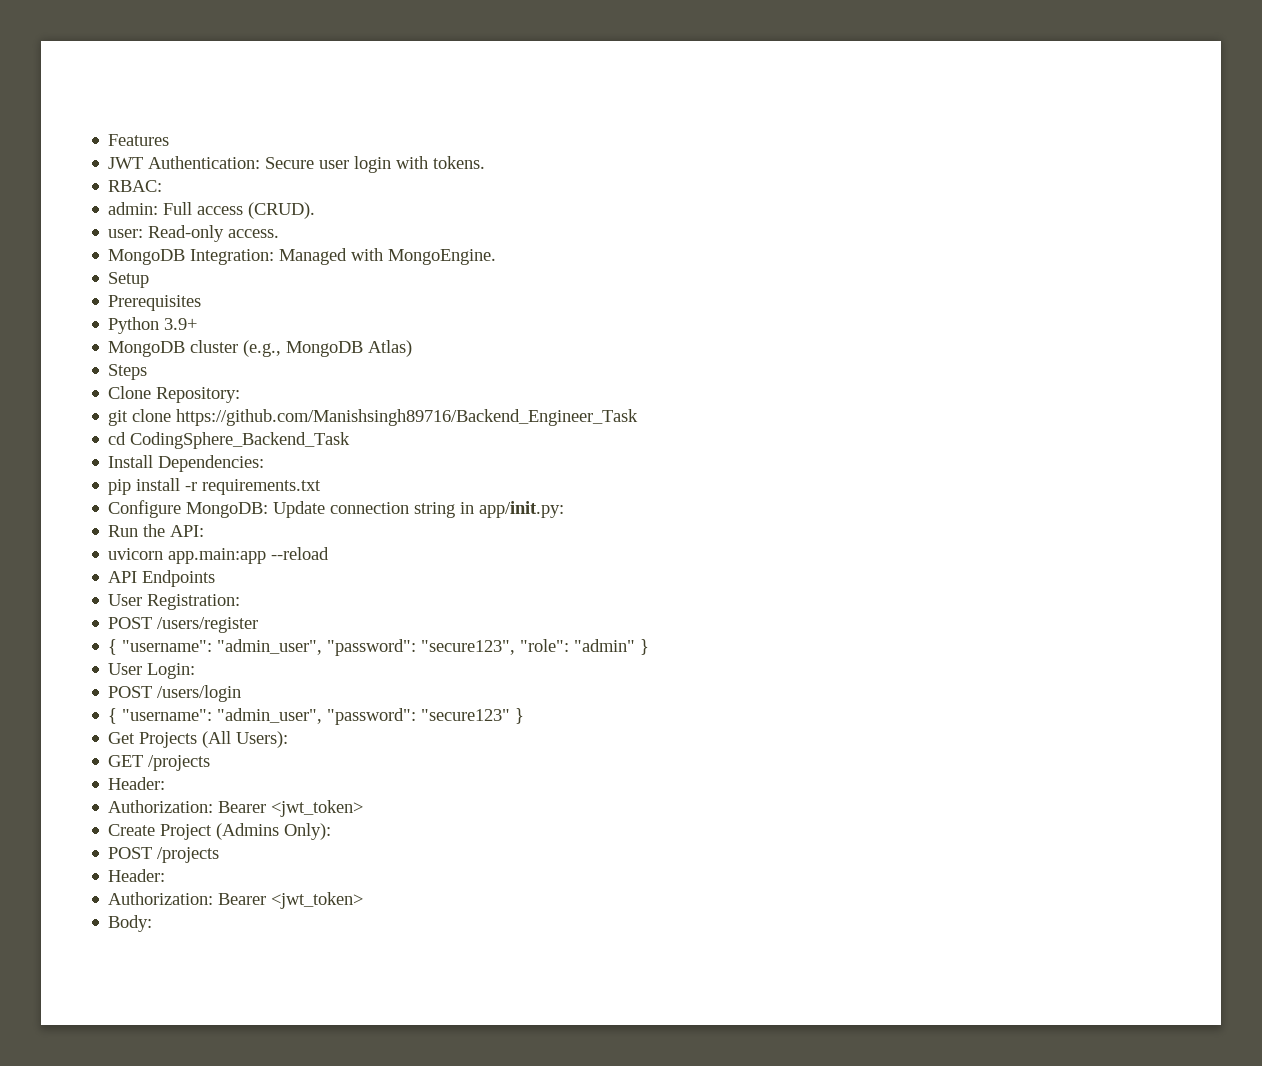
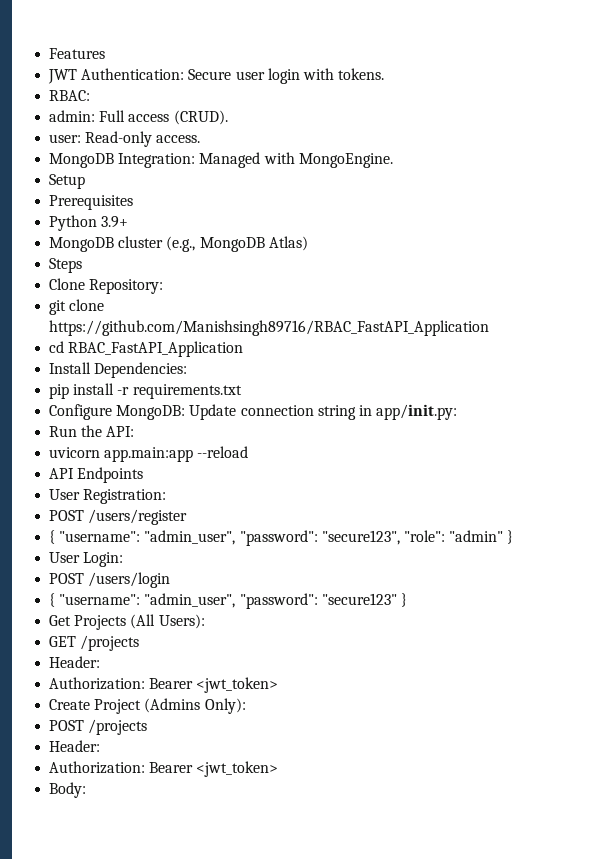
[176,409,639,426] https://github.com/Manishsingh89716/Backend_Engineer_Task -> [49,320,490,336] https://github.com/Manishsingh89716/RBAC_FastAPI_Application
[130,432,351,449] CodingSphere_Backend_Task -> [68,341,244,357] RBAC_FastAPI_Application

